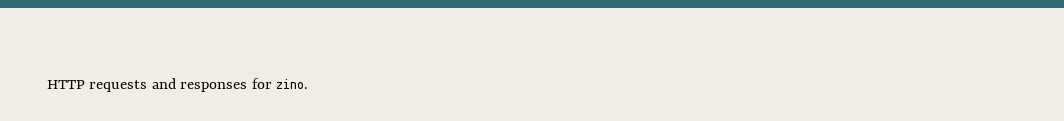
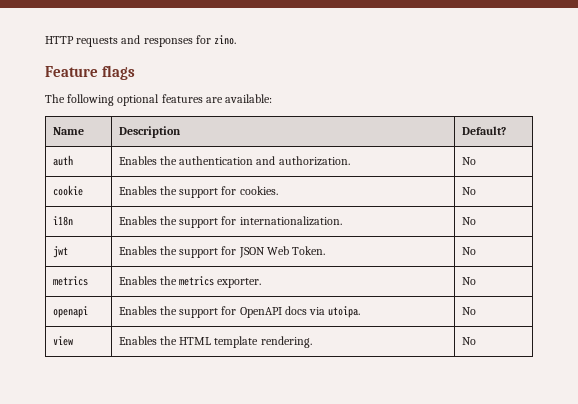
(309, 84) none -> [45,65,136,80] [45,94,273,106] [52,127,84,135] [118,126,181,138] [461,126,506,135] [52,155,73,166] [118,156,350,166] [461,157,476,165] [52,185,83,196] [118,186,278,198] [461,187,476,195] [52,216,73,226] [118,216,342,228] [461,217,476,225] [52,246,68,258] [118,246,326,258] [461,247,476,255] [52,276,88,286] [118,276,262,288] [461,277,476,285] [52,306,88,318] [118,306,361,318] [461,307,476,315] [52,336,73,346] [118,336,312,348] [461,337,476,345] // Feature flags // The following optional features are available: // Name | Description | Default? // auth | Enables the authentication and authorization. | No // cookie | Enables the support for cookies. | No // i18n | Enables the support for internationalization. | No // jwt | Enables the support for JSON Web Token. | No // metrics | Enables the metrics exporter. | No // openapi | Enables the support for OpenAPI docs via utoipa. | No // view | Enables the HTML template rendering. | No

